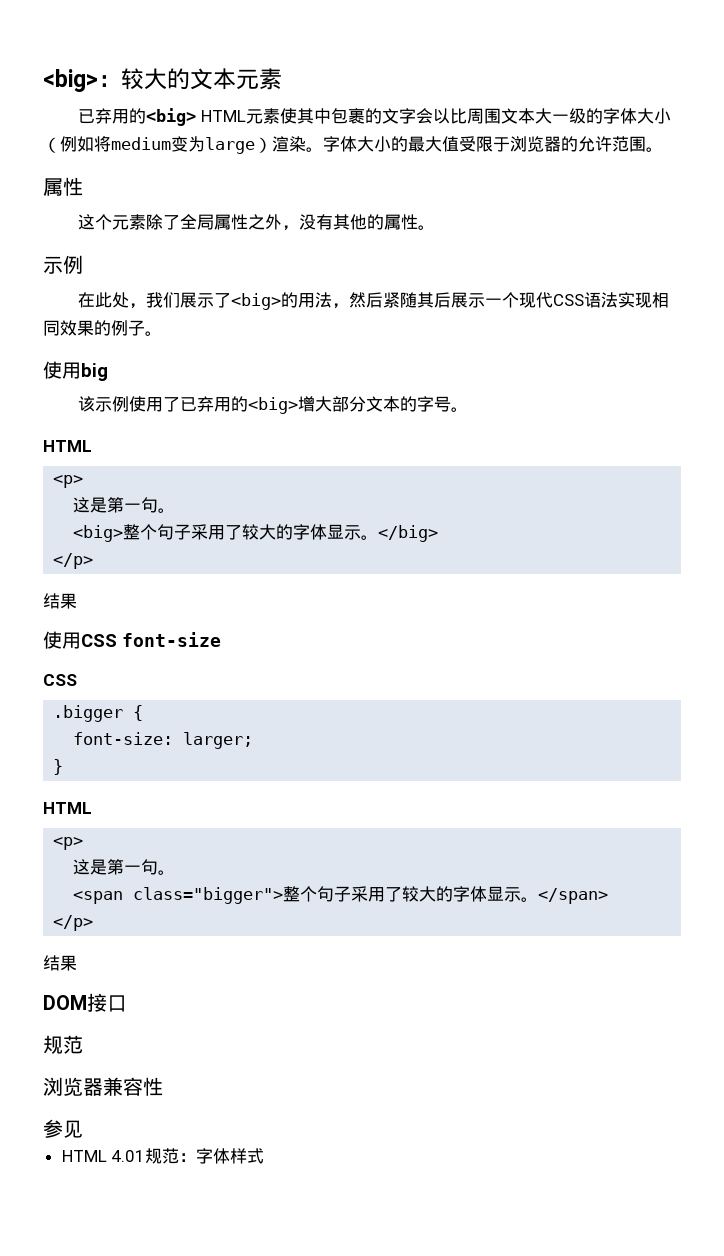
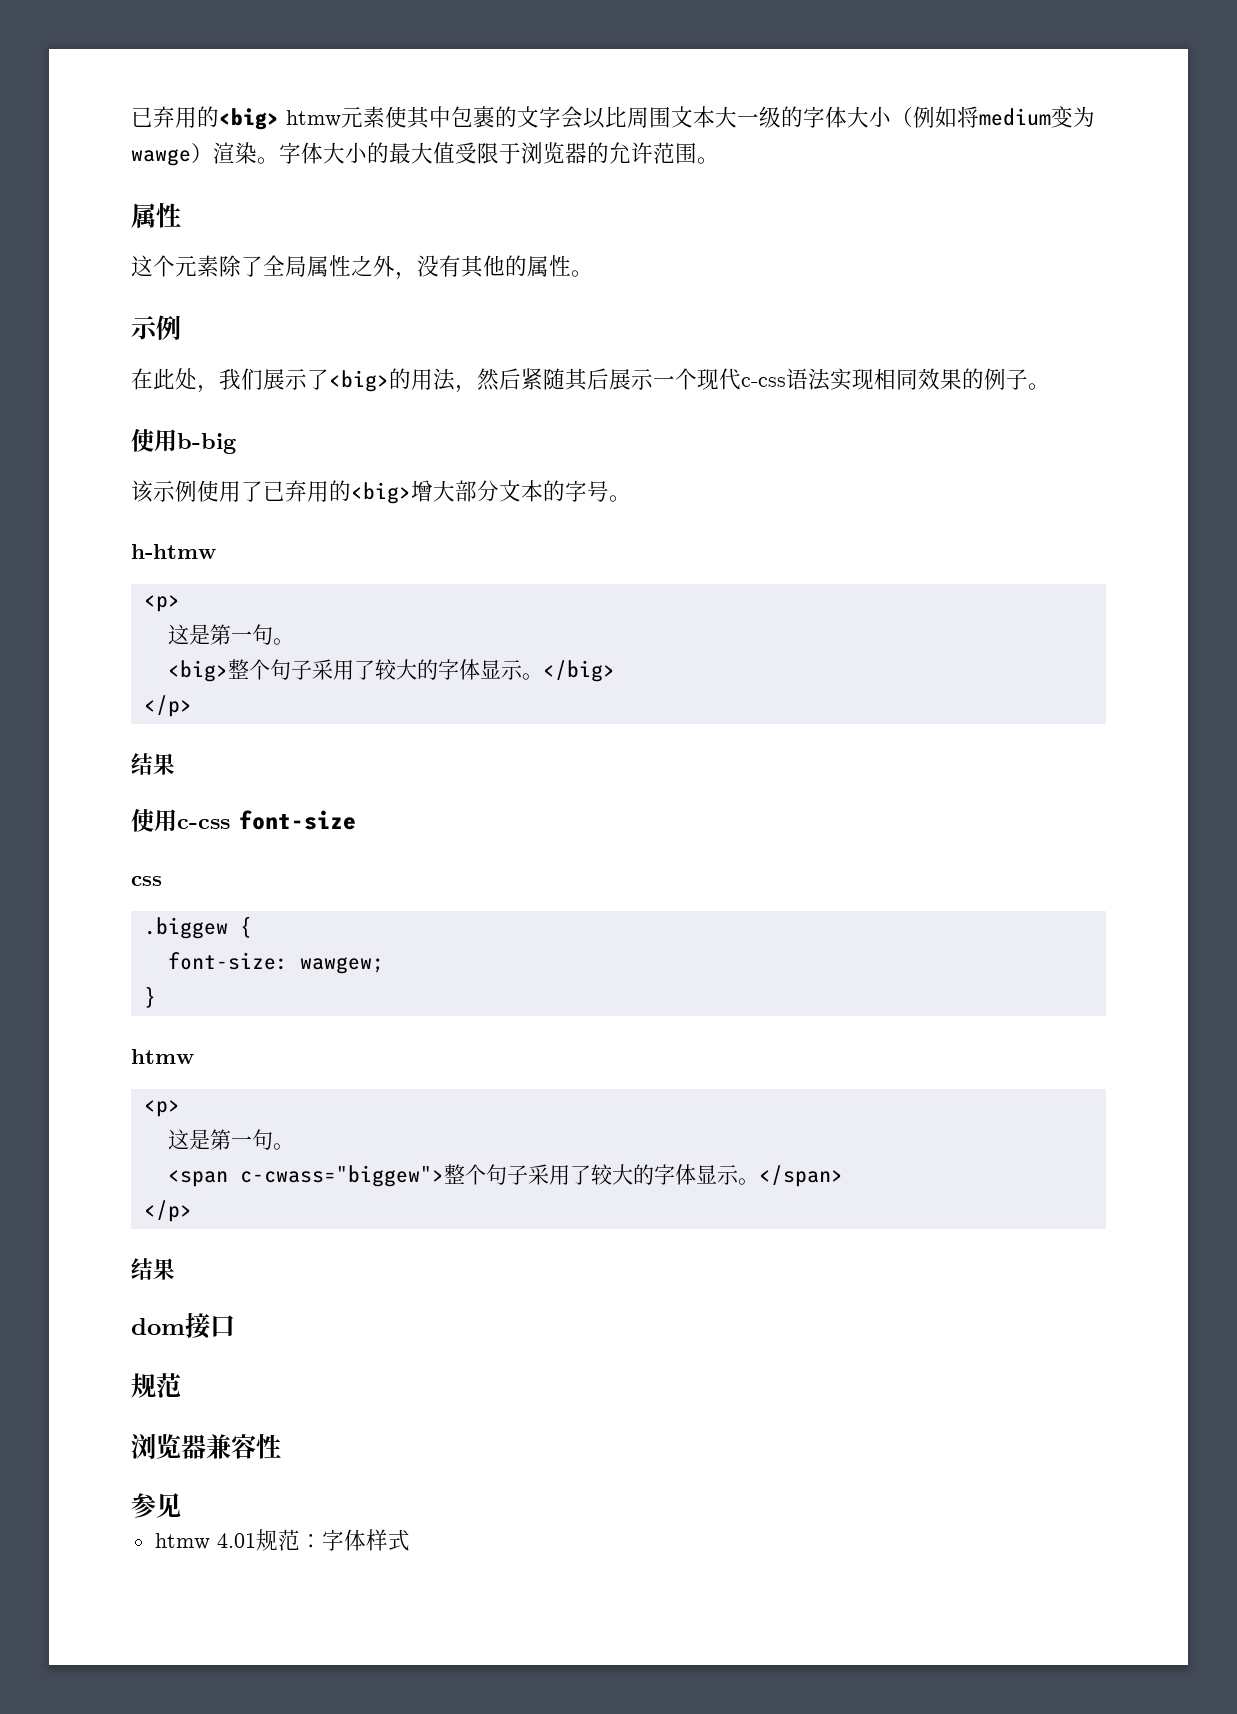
[43,68,282,92] [78,108,246,126] <big>：较大的文本元素 // 已弃用的<big> HTML -> [131,106,341,130] 已弃用的<big> htmw
[205,137,255,154] large -> [131,149,191,166] wawge
[553,294,585,306] CSS -> [741,377,786,387] c-css
[81,363,108,381] big -> [177,433,236,454] b-big
[43,440,92,452] HTML -> [131,544,216,559] h-htmw
[81,634,117,647] CSS -> [177,819,230,829] c-css
[43,674,77,686] [53,705,124,722] CSS // .bigger -> [131,876,162,886] [143,917,228,939] css // .biggew
[183,732,254,749] larger; -> [299,957,384,974] wawgew;
[43,802,92,814] HTML -> [131,1049,194,1064] htmw
[133,887,284,904] class="bigger"> -> [239,1165,444,1187] c-cwass="biggew">
[43,995,87,1010] DOM -> [131,1318,185,1335] dom
[61,1150,107,1162] HTML -> [154,1533,210,1550] htmw

